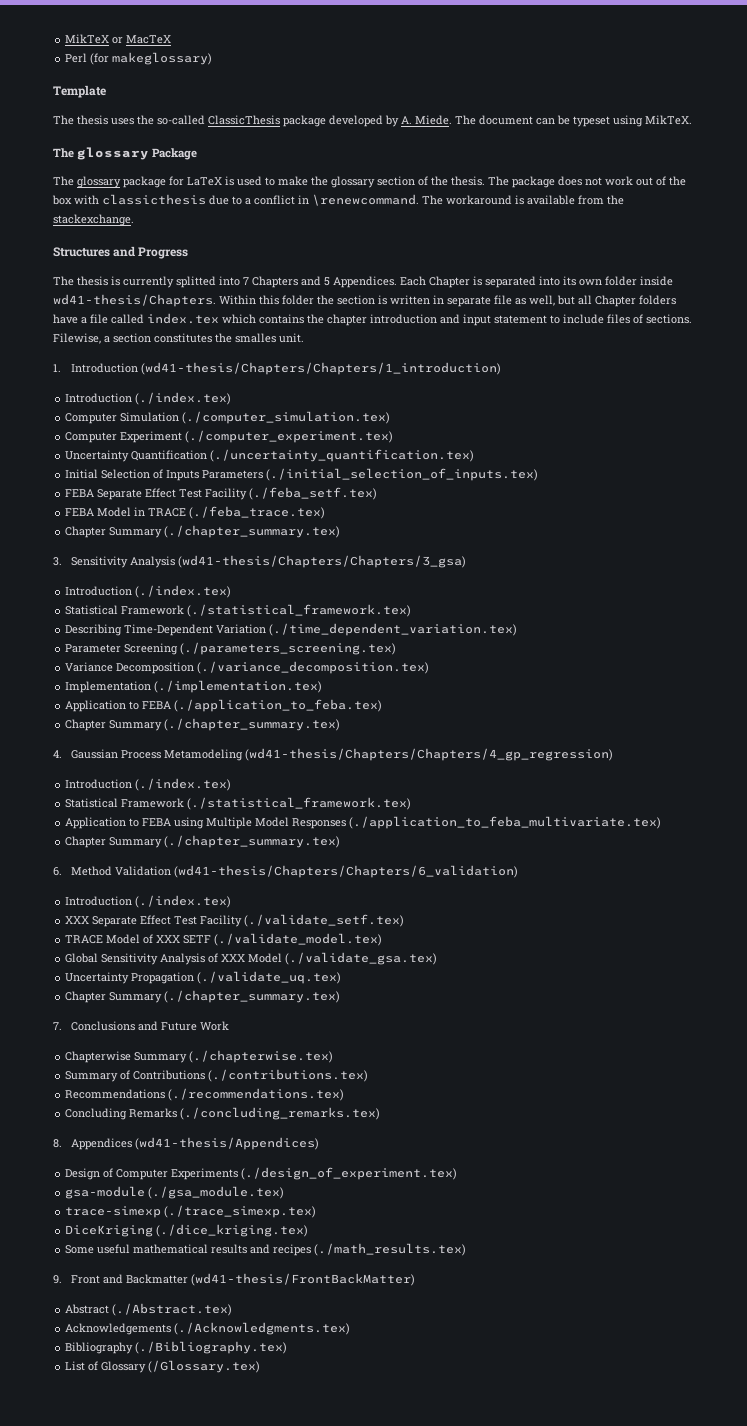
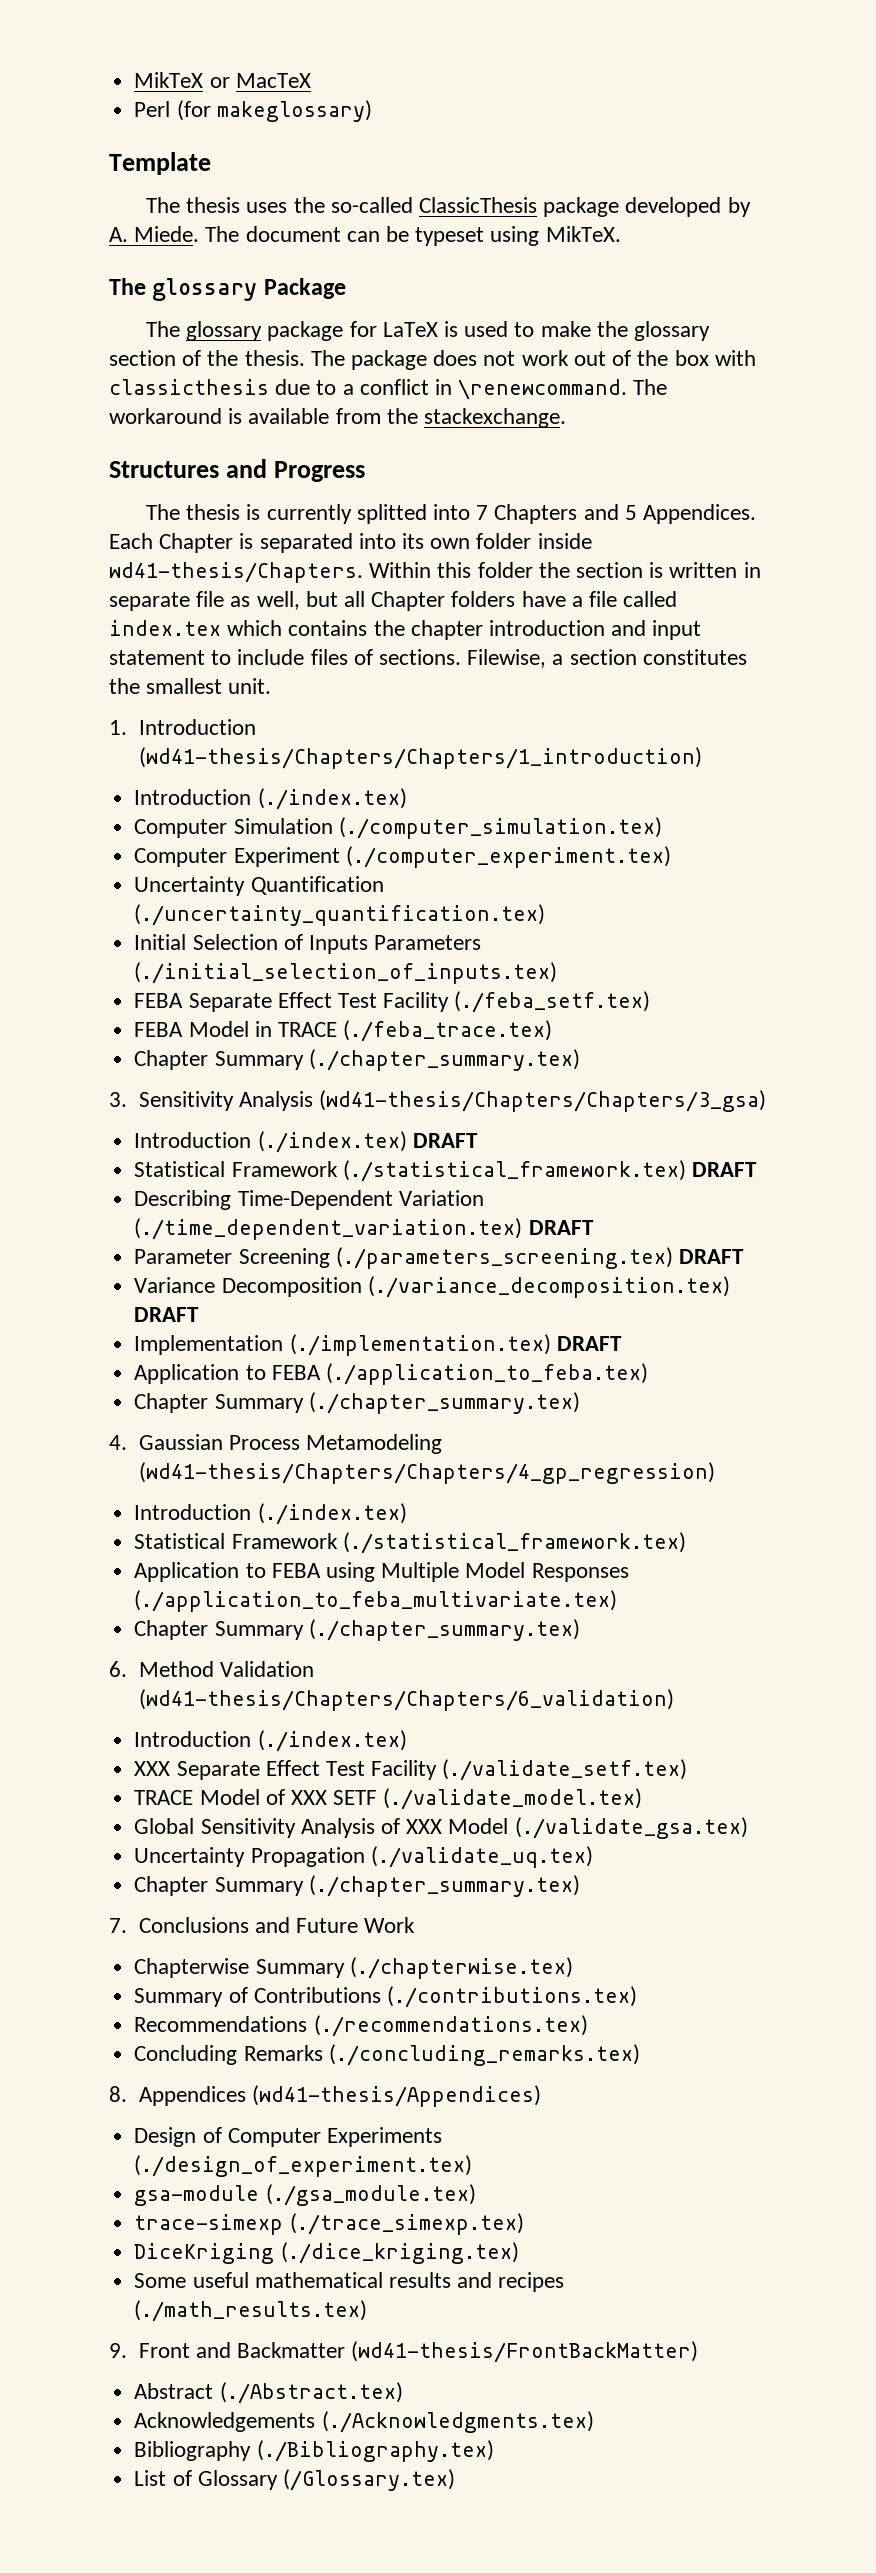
[235,333,276,343] smalles -> [146,678,223,694] smallest
[65,604,412,617] // Statistical Framework (./statistical_framework.tex) -> [412,1133,478,1148] [134,1160,757,1182] DRAFT // Statistical Framework (./statistical_framework.tex) DRAFT
(518, 629) none -> [528,1220,594,1235] DRAFT
(397, 648) none -> [678,1249,744,1264] DRAFT
(430, 667) none -> [134,1307,200,1322] DRAFT
(323, 686) none -> [556,1336,622,1351] DRAFT

